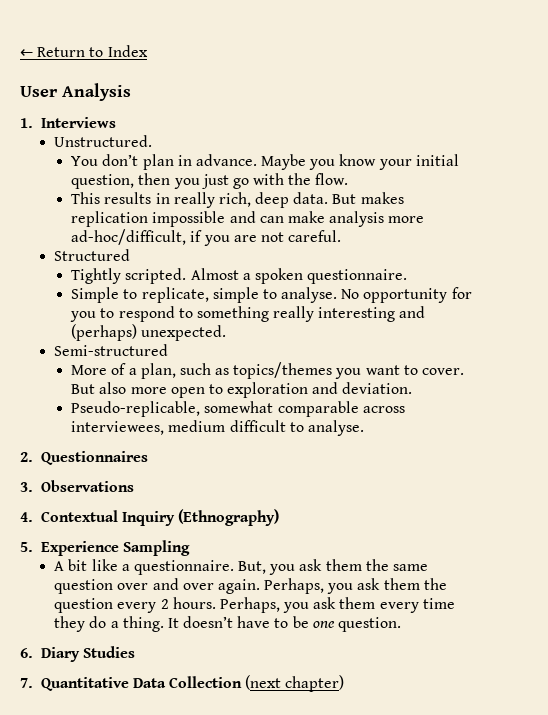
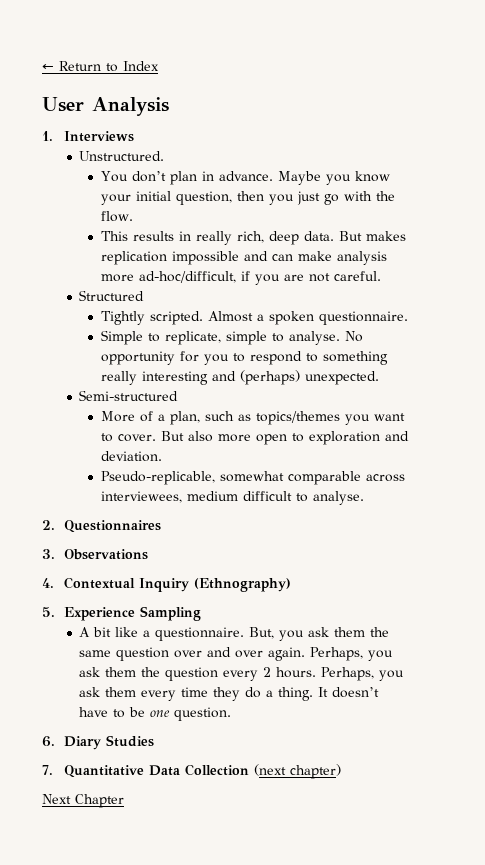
(345, 683) none -> [42,794,124,808] // Next Chapter

